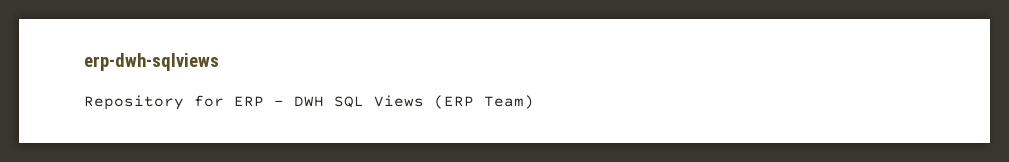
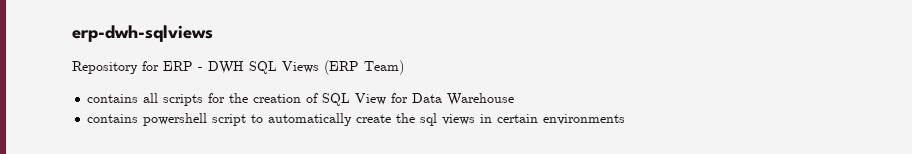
(534, 102) none -> [87,93,515,106] [87,113,626,126] // contains all scripts for the creation of SQL View for Data Warehouse // contains powershell script to automatically create the sql views in certain environments

